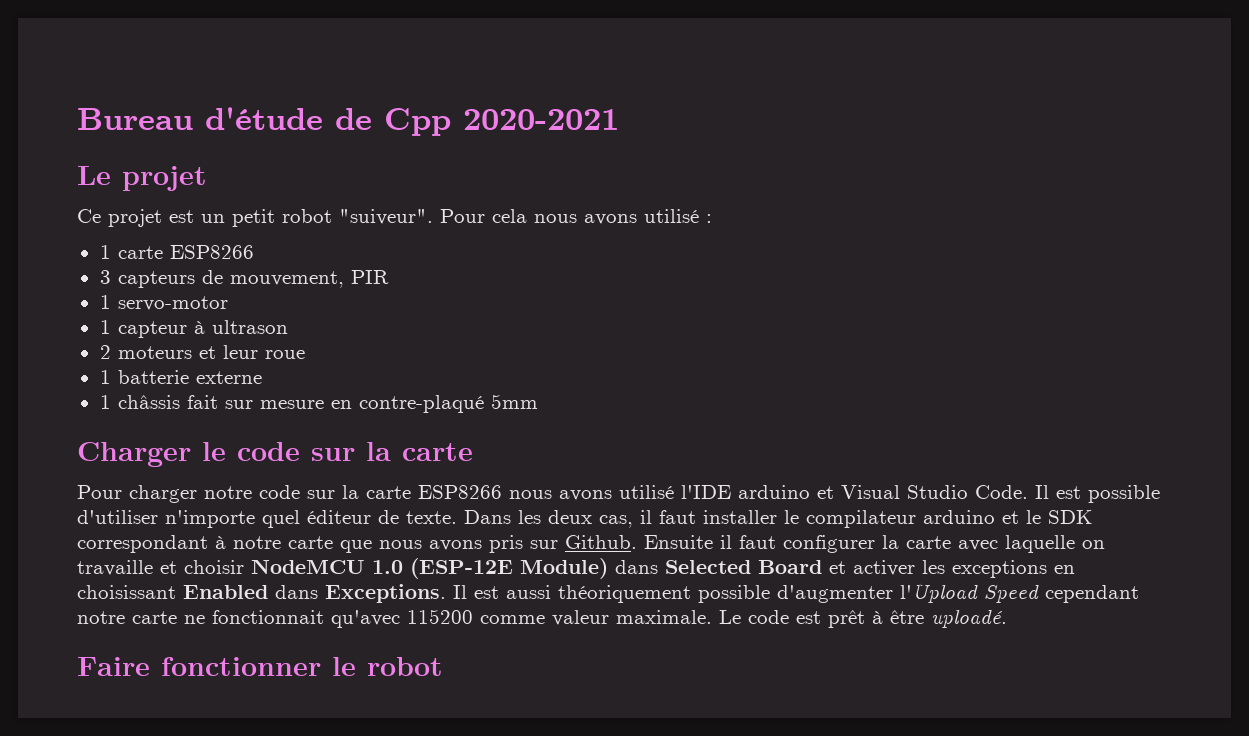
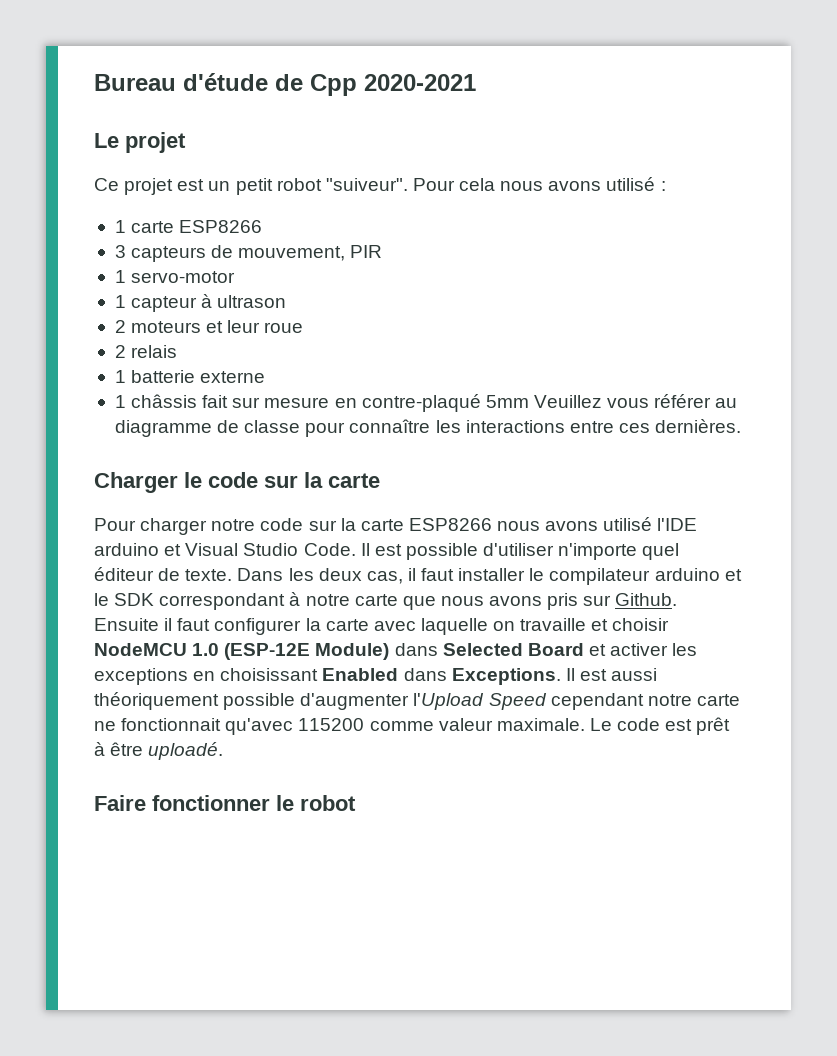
(305, 354) none -> [114,345,178,358] // 2 relais
(538, 401) none -> [533,394,738,408] [114,419,742,437] Veuillez vous référer au diagramme de classe pour connaître les interactions entre ces dernières.

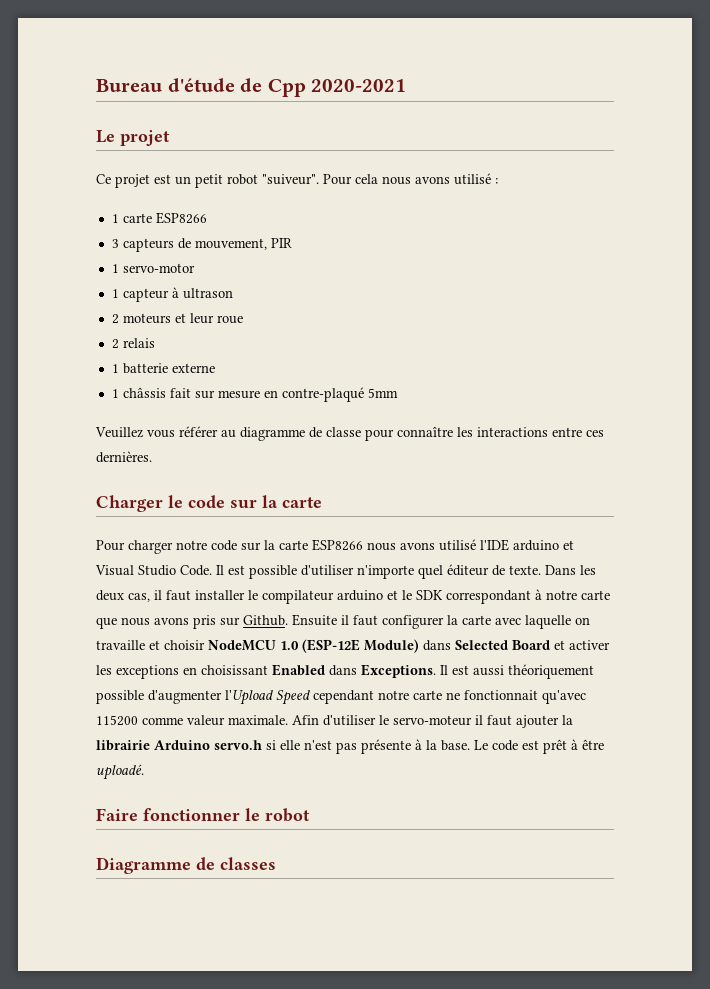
(529, 401) none -> (398, 393) //
(585, 724) none -> [292,715,573,728] [96,739,470,754] Afin d'utiliser le servo-moteur il faut ajouter la librairie Arduino servo.h si elle n'est pas présente à la base.
(356, 803) none -> [96,857,276,874] // Diagramme de classes

